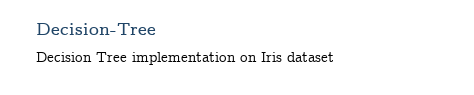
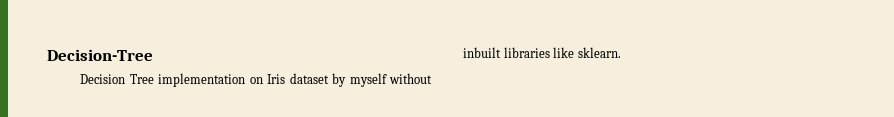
(334, 57) none -> [332,73,432,87] [463,47,621,58] by myself without inbuilt libraries like sklearn.

